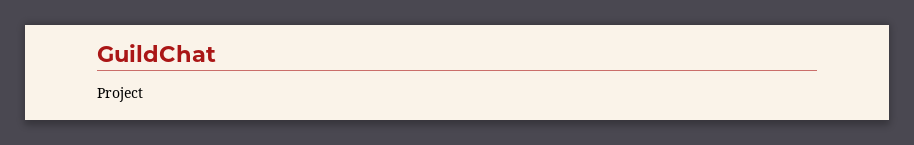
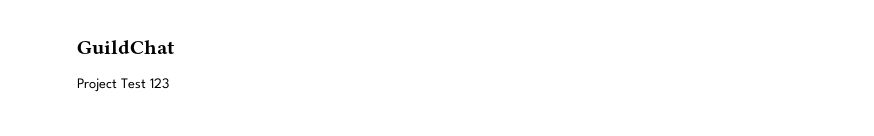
(143, 94) none -> [121,78,169,89] Test 123

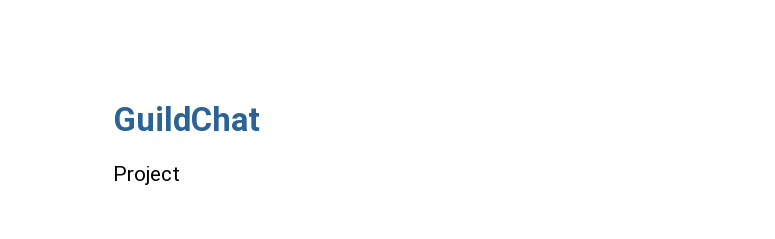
[121,78,169,89] Test 123 -> (180, 175) none

